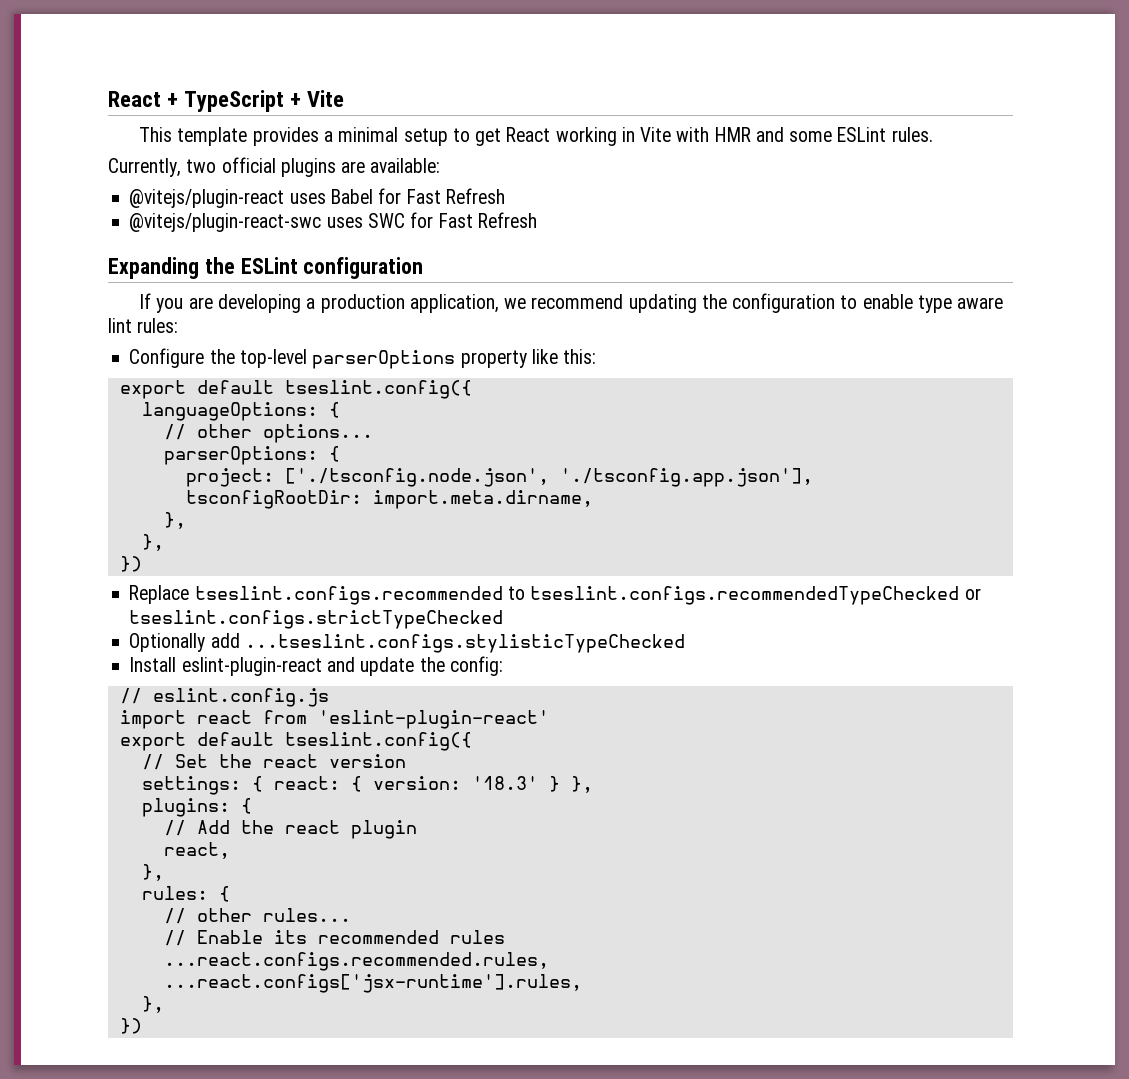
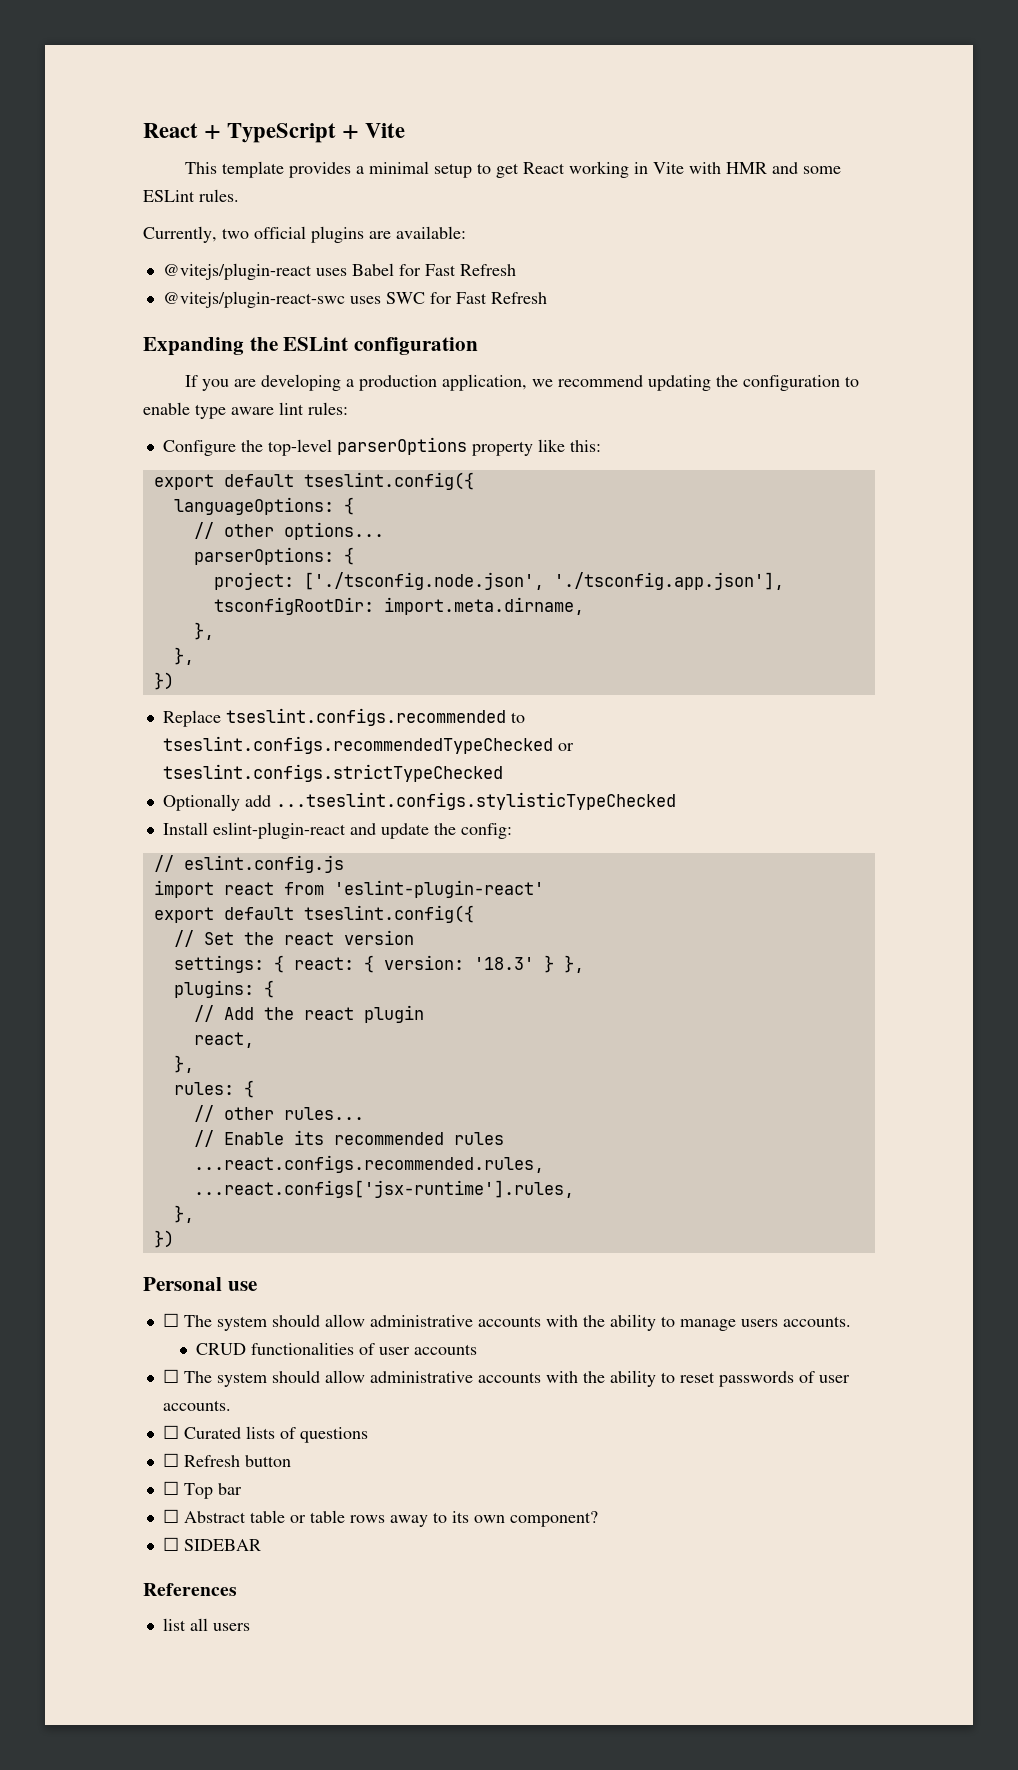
(142, 1026) none -> [143,1277,257,1291] [162,1313,851,1331] [196,1342,478,1355] [162,1369,850,1387] [162,1400,231,1411] [162,1425,368,1443] [162,1453,291,1467] [162,1481,242,1499] [162,1509,598,1527] [162,1537,261,1551] [143,1583,237,1596] [162,1618,250,1631] // Personal use // ☐ The system should allow administrative accounts with the ability to manage users accounts. // CRUD functionalities of user accounts // ☐ The system should allow administrative accounts with the ability to reset passwords of user accounts. // ☐ Curated lists of questions // ☐ Refresh button // ☐ Top bar // ☐ Abstract table or table rows away to its own component? // ☐ SIDEBAR // References // list all users

